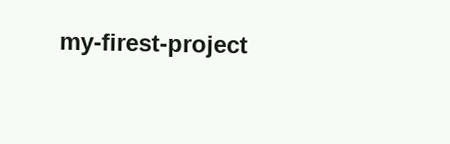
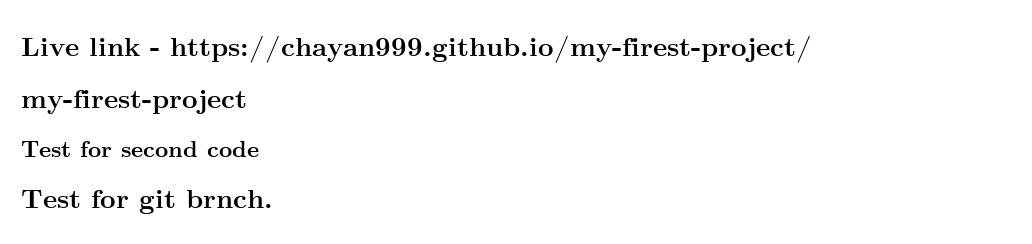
[59,32,248,59] my-firest-project -> [21,35,812,63] [21,90,247,114] [21,141,259,157] [21,190,273,214] Live link - https://chayan999.github.io/my-firest-project/ // my-firest-project // Test for second code // Test for git brnch.

